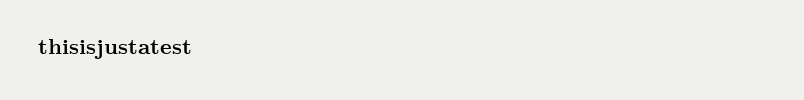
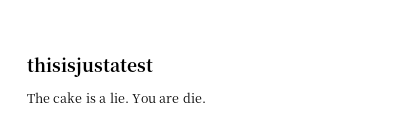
(192, 49) none -> [27,92,206,103] // The cake is a lie. You are die.

